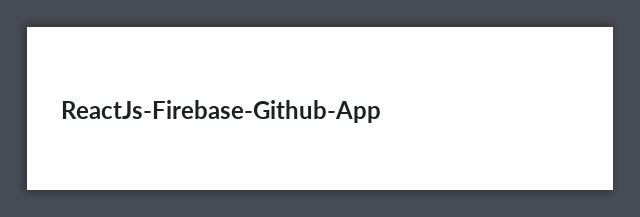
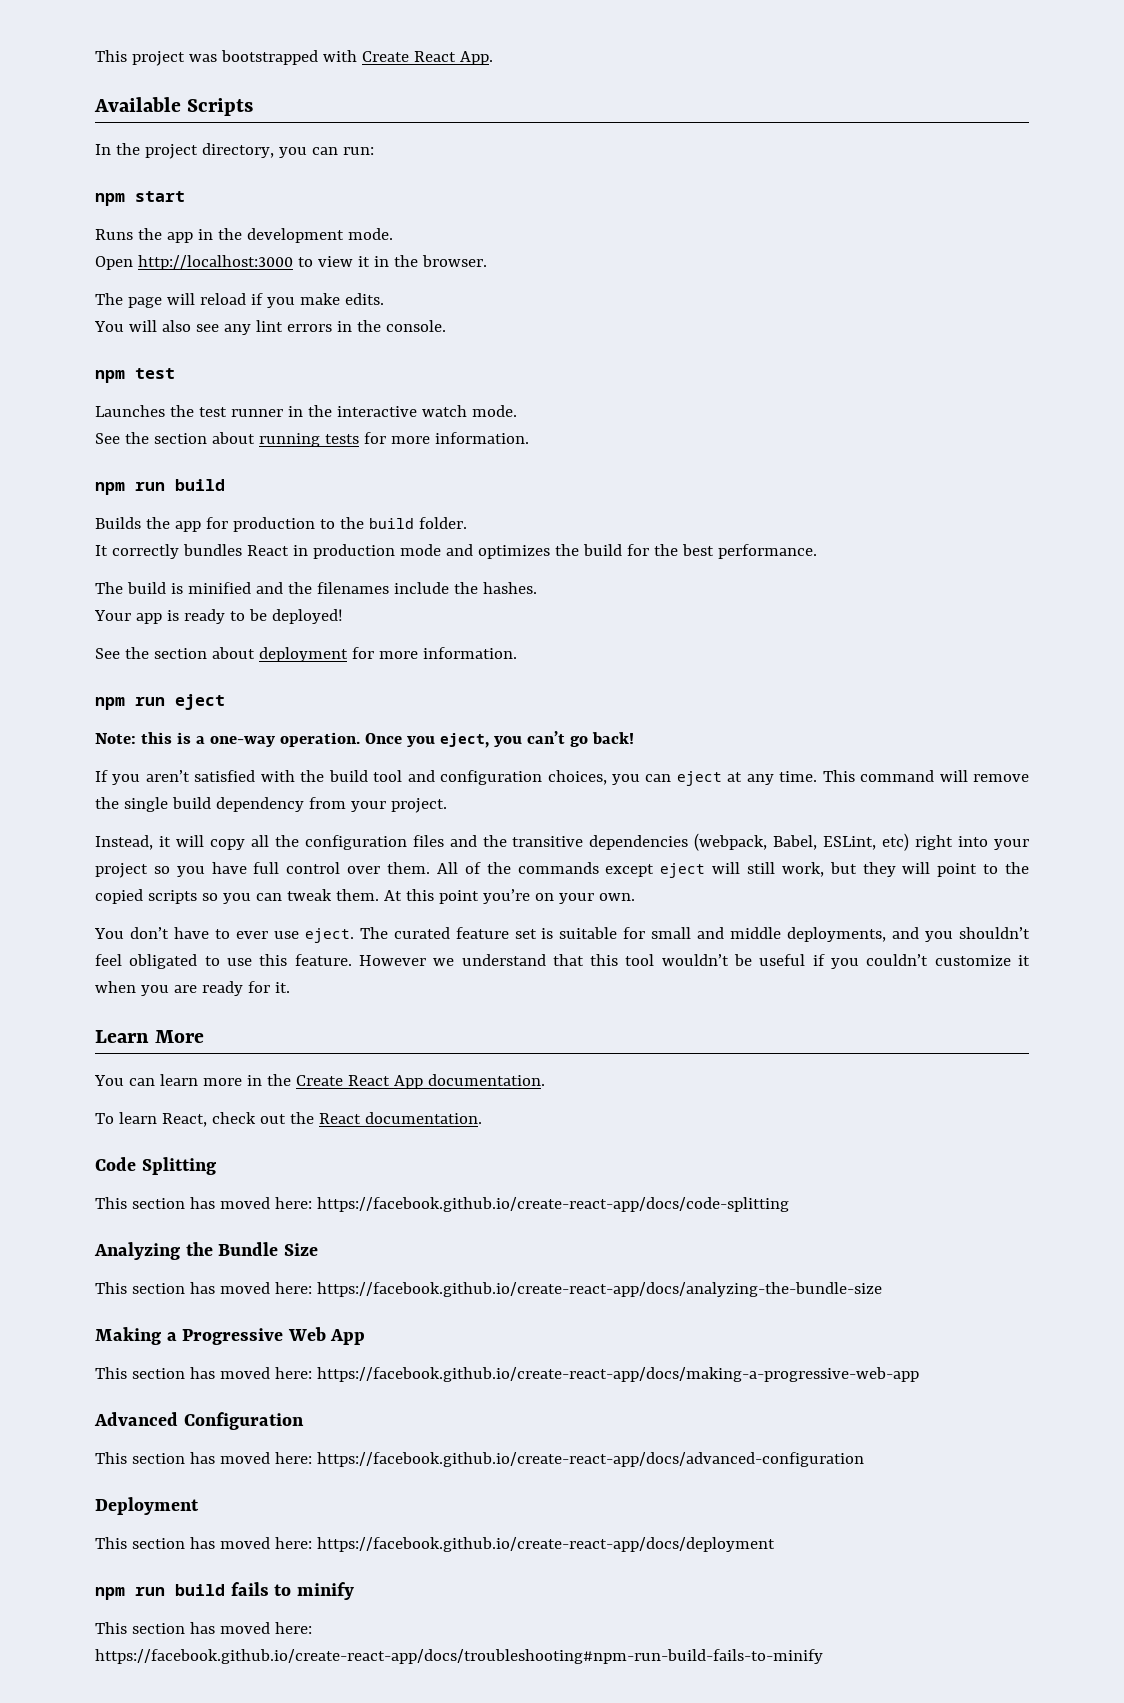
[61,100,381,123] ReactJs-Firebase-Github-App -> [95,50,493,66] [94,97,254,116] [95,143,374,159] [95,191,185,206] [95,228,393,243] [95,255,487,270] [95,293,384,308] [94,320,446,335] [95,368,175,383] [95,405,517,417] [95,432,529,447] [95,479,225,495] [95,517,467,532] [95,544,817,559] [95,582,537,594] [94,609,343,624] [95,647,517,662] [95,694,225,710] [95,731,634,748] [95,770,1030,786] [95,797,447,813] [95,833,1029,851] [95,862,1030,878] [95,889,635,904] [94,927,1031,943] [95,954,1030,969] [95,981,290,996] [95,1030,205,1043] [94,1074,545,1089] [95,1112,482,1127] [95,1157,216,1175] [95,1197,789,1212] [94,1242,318,1260] [95,1282,882,1297] [95,1327,366,1345] [95,1367,919,1382] [94,1412,304,1430] [95,1452,864,1467] [95,1497,199,1515] [95,1537,775,1552] [95,1582,354,1600] [95,1622,312,1634] [95,1649,823,1664] This project was bootstrapped with Create React App. // Available Scripts // In the project directory, you can run: // npm start // Runs the app in the development mode. // Open http://localhost:3000 to view it in the browser. // The page will reload if you make edits. // You will also see any lint errors in the console. // npm test // Launches the test runner in the interactive watch mode. // See the section about running tests for more information. // npm run build // Builds the app for production to the build folder. // It correctly bundles React in production mode and optimizes the build for the best performance. // The build is minified and the filenames include the hashes. // Your app is ready to be deployed! // See the section about deployment for more information. // npm run eject // Note: this is a one-way operation. Once you eject, you can’t go back! // If you aren’t satisfied with the build tool and configuration choices, you can eject at any time. This command will remove the single build dependency from your project. // Instead, it will copy all the configuration files and the transitive dependencies (webpack, Babel, ESLint, etc) right into your project so you have full control over them. All of the commands except eject will still work, but they will point to the copied scripts so you can tweak them. At this point you’re on your own. // You don’t have to ever use eject. The curated feature set is suitable for small and middle deployments, and you shouldn’t feel obligated to use this feature. However we understand that this tool wouldn’t be useful if you couldn’t customize it when you are ready for it. // Learn More // You can learn more in the Create React App documentation. // To learn React, check out the React documentation. // Code Splitting // This section has moved here: https://facebook.github.io/create-react-app/docs/code-splitting // Analyzing the Bundle Size // This section has moved here: https://facebook.github.io/create-react-app/docs/analyzing-the-bundle-size // Making a Progressive Web App // This section has moved here: https://facebook.github.io/create-react-app/docs/making-a-progressive-web-app // Advanced Configuration // This section has moved here: https://facebook.github.io/create-react-app/docs/advanced-configuration // Deployment // This section has moved here: https://facebook.github.io/create-react-app/docs/deployment // npm run build fails to minify // This section has moved here: https://facebook.github.io/create-react-app/docs/troubleshooting#npm-run-build-fails-to-minify

